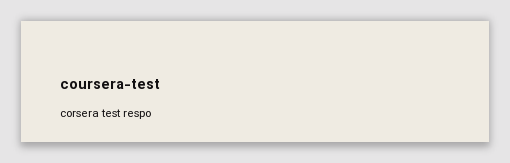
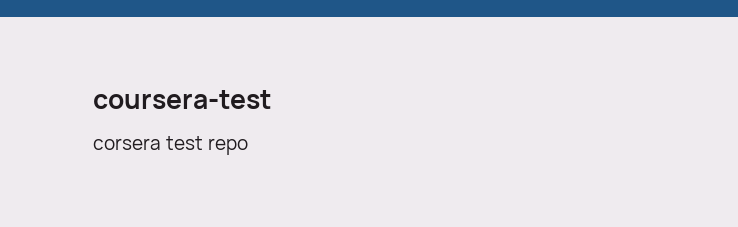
[123,111,152,119] respo -> [208,138,249,155] repo

